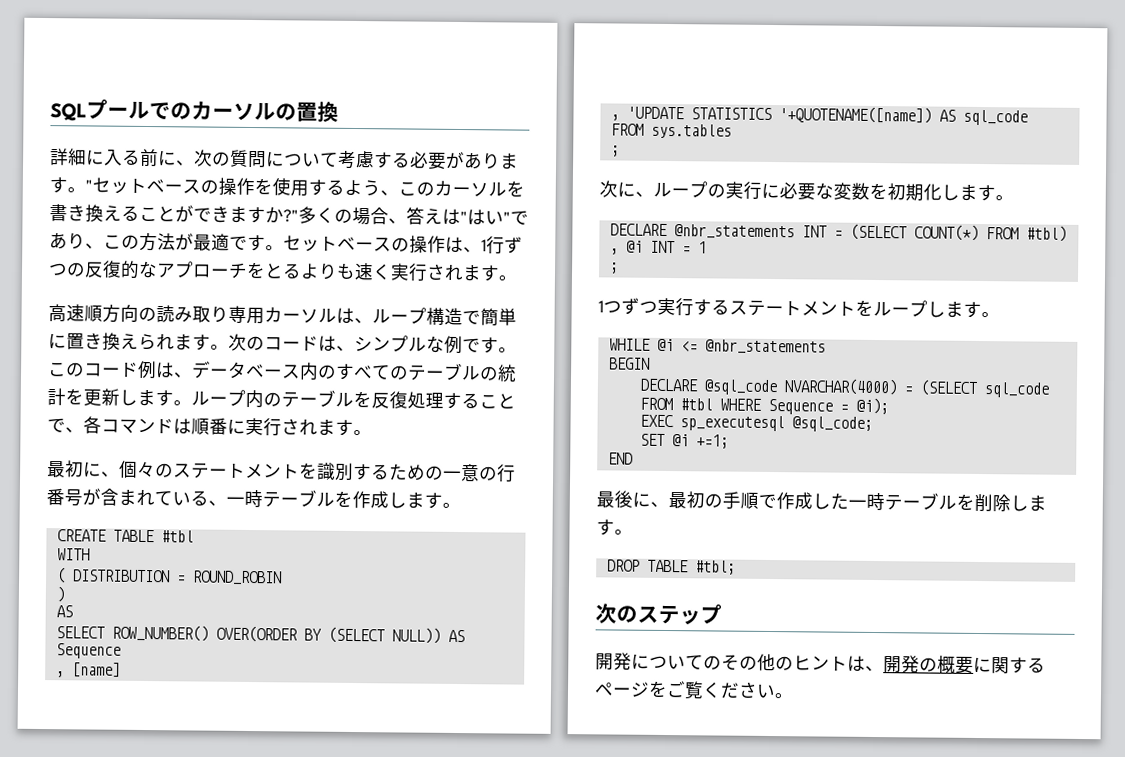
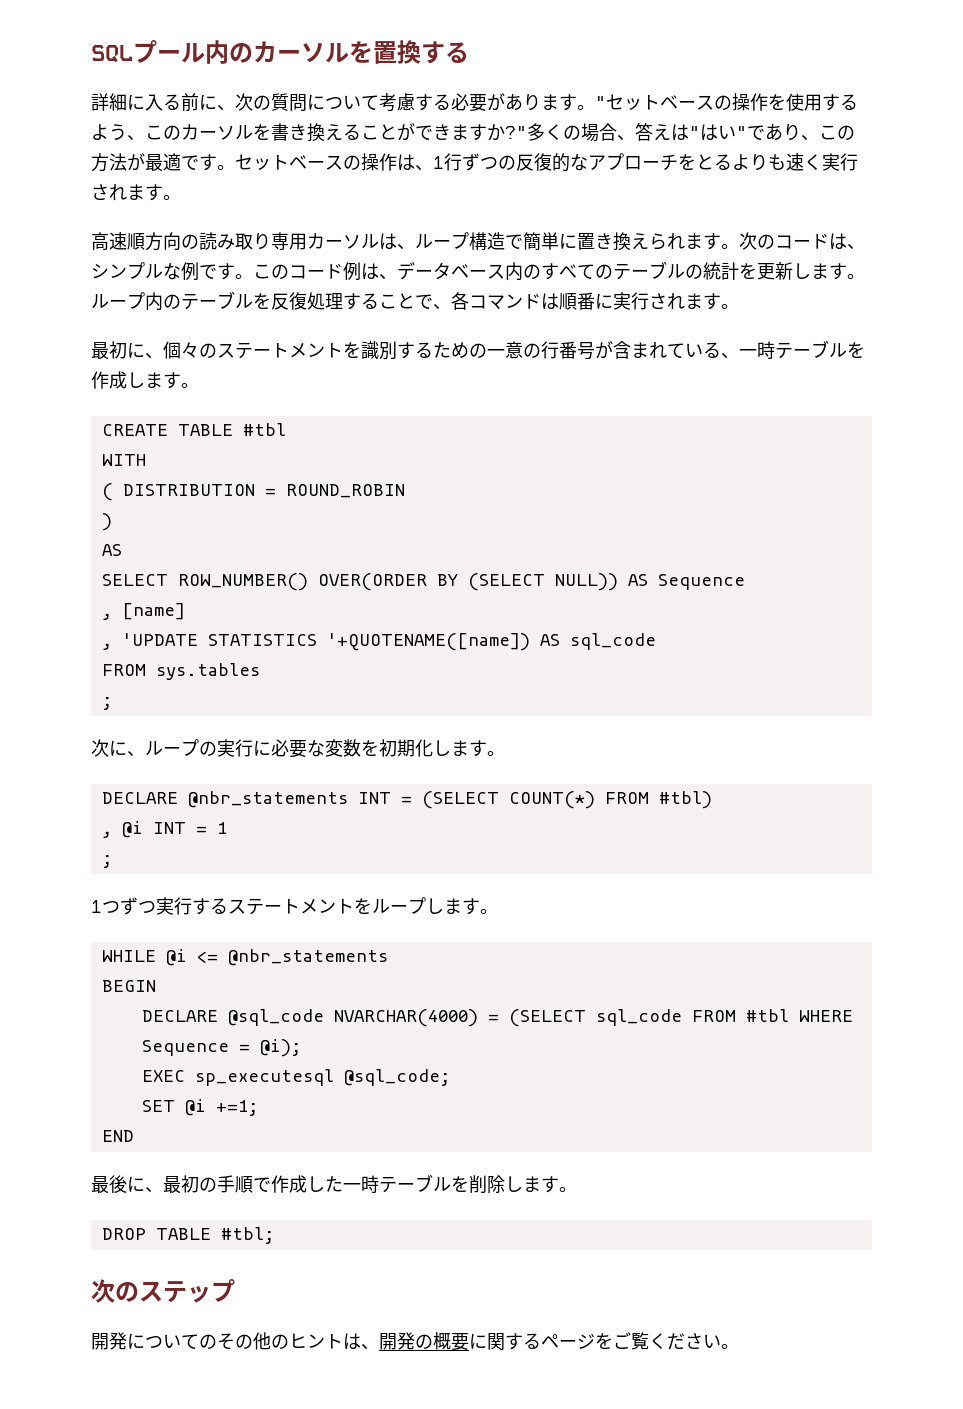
[149,101,297,121] でのカーソルの -> [205,40,373,64] 内のカーソルを
(339, 112) none -> [421,41,469,64] する

